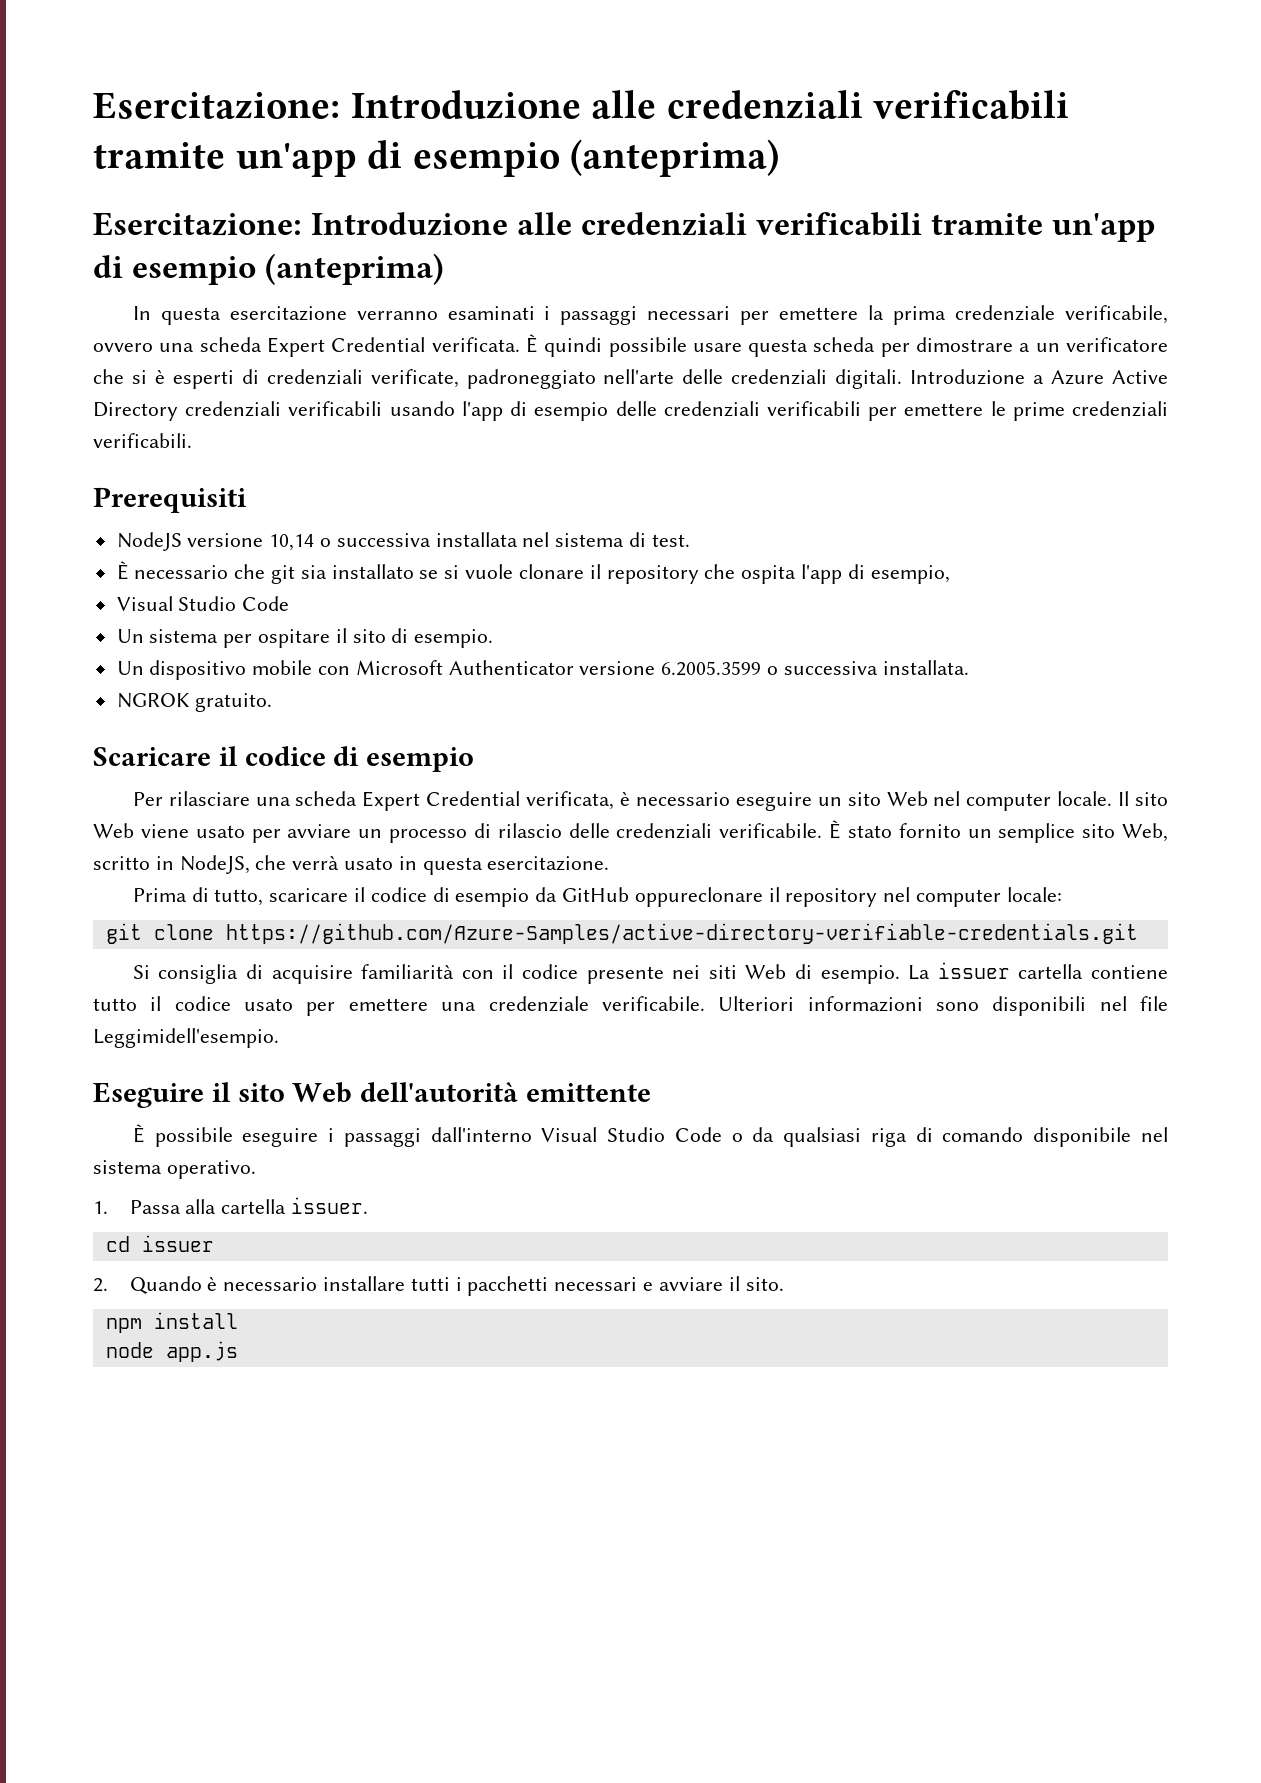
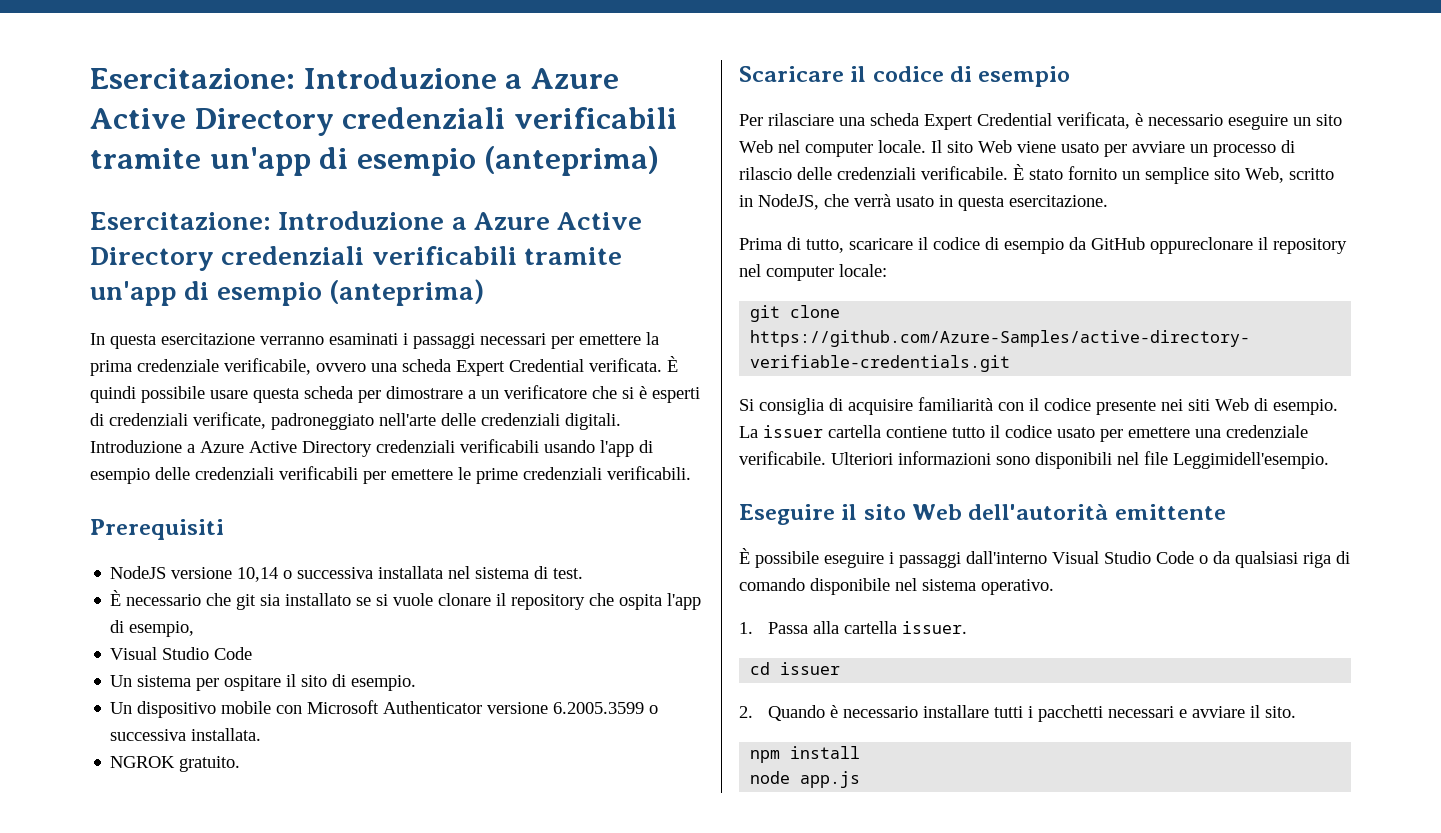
[93,90,657,119] Esercitazione: Introduzione alle -> [90,67,619,89] [90,108,334,136] Esercitazione: Introduzione a Azure Active Directory
[517,212,573,235] alle -> [451,212,643,230] [90,247,214,271] a Azure Active Directory

